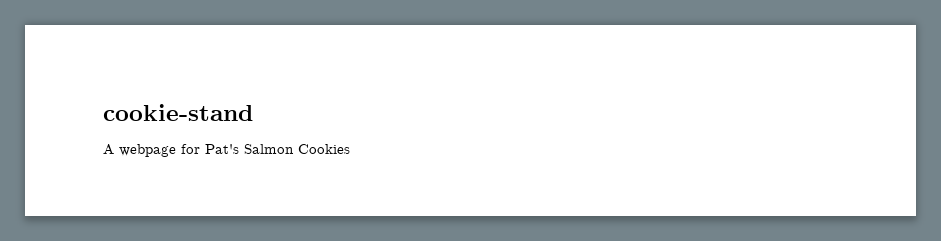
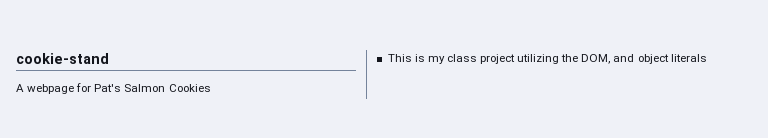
(350, 149) none -> [387,54,707,64] // This is my class project utilizing the DOM, and object literals

